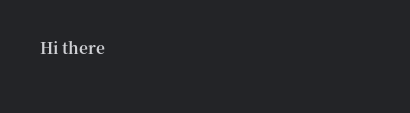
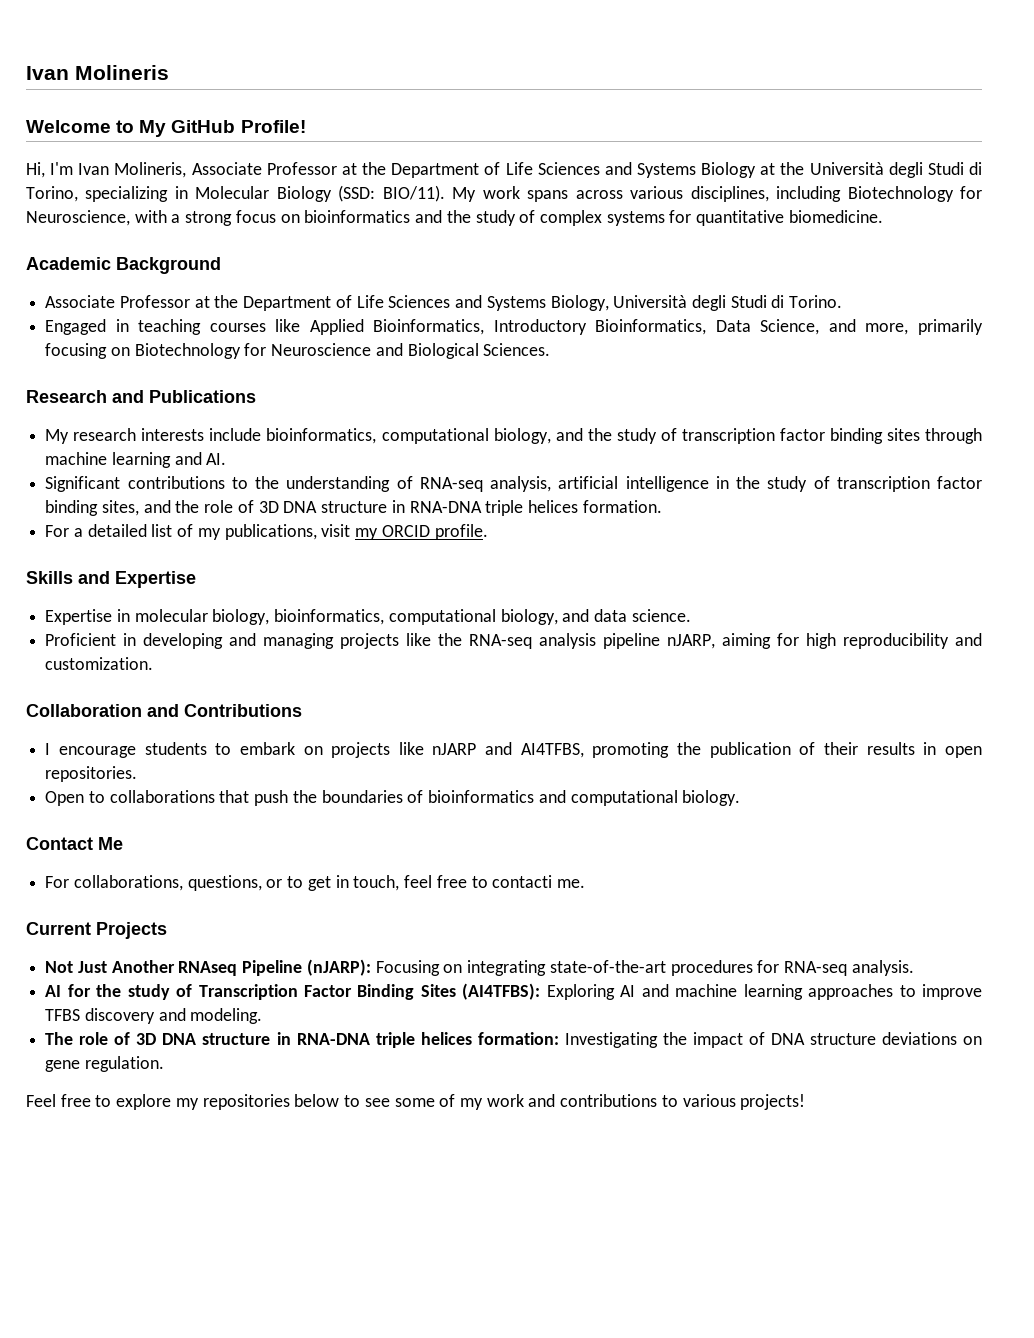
[40,40,106,54] Hi there -> [26,65,169,80] [26,120,306,137] [26,162,982,178] [26,185,982,202] [26,210,883,226] [26,257,221,274] [45,295,843,311] [45,319,983,335] [45,343,551,359] [26,390,256,403] [45,428,982,444] [45,452,227,468] [45,476,982,492] [45,500,662,516] [45,524,488,540] [26,571,196,588] [45,609,691,625] [45,633,982,649] [45,657,154,670] [26,704,302,717] [45,742,983,758] [45,766,138,782] [45,790,741,806] [26,837,123,850] [45,875,585,891] [26,922,167,939] [45,959,914,976] [45,983,983,1000] [45,1008,263,1024] [45,1032,982,1048] [45,1056,164,1072] [26,1094,806,1110] Ivan Molineris // Welcome to My GitHub Profile! // Hi, I'm Ivan Molineris, Associate Professor at the Department of Life Sciences and Systems Biology at the Università degli Studi di Torino, specializing in Molecular Biology (SSD: BIO/11). My work spans across various disciplines, including Biotechnology for Neuroscience, with a strong focus on bioinformatics and the study of complex systems for quantitative biomedicine. // Academic Background // Associate Professor at the Department of Life Sciences and Systems Biology, Università degli Studi di Torino. // Engaged in teaching courses like Applied Bioinformatics, Introductory Bioinformatics, Data Science, and more, primarily focusing on Biotechnology for Neuroscience and Biological Sciences. // Research and Publications // My research interests include bioinformatics, computational biology, and the study of transcription factor binding sites through machine learning and AI. // Significant contributions to the understanding of RNA-seq analysis, artificial intelligence in the study of transcription factor binding sites, and the role of 3D DNA structure in RNA-DNA triple helices formation. // For a detailed list of my publications, visit my ORCID profile. // Skills and Expertise // Expertise in molecular biology, bioinformatics, computational biology, and data science. // Proficient in developing and managing projects like the RNA-seq analysis pipeline nJARP, aiming for high reproducibility and customization. // Collaboration and Contributions // I encourage students to embark on projects like nJARP and AI4TFBS, promoting the publication of their results in open repositories. // Open to collaborations that push the boundaries of bioinformatics and computational biology. // Contact Me // For collaborations, questions, or to get in touch, feel free to contacti me. // Current Projects // Not Just Another RNAseq Pipeline (nJARP): Focusing on integrating state-of-the-art procedures for RNA-seq analysis. // AI for the study of Transcription Factor Binding Sites (AI4TFBS): Exploring AI and machine learning approaches to improve TFBS discovery and modeling. // The role of 3D DNA structure in RNA-DNA triple helices formation: Investigating the impact of DNA structure deviations on gene regulation. // Feel free to explore my repositories below to see some of my work and contributions to various projects!

